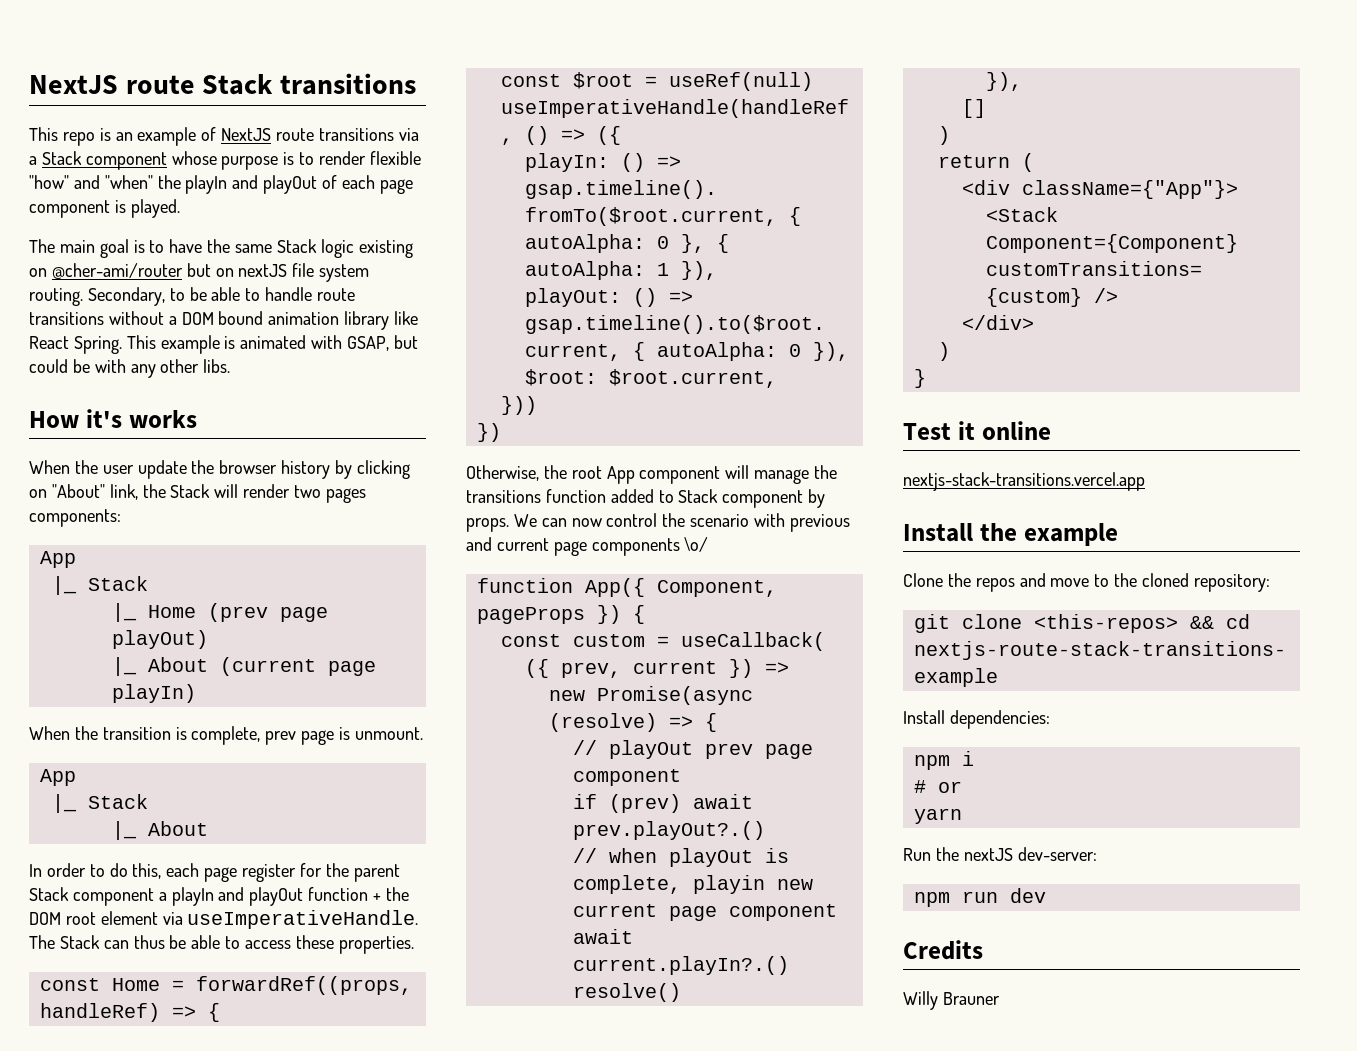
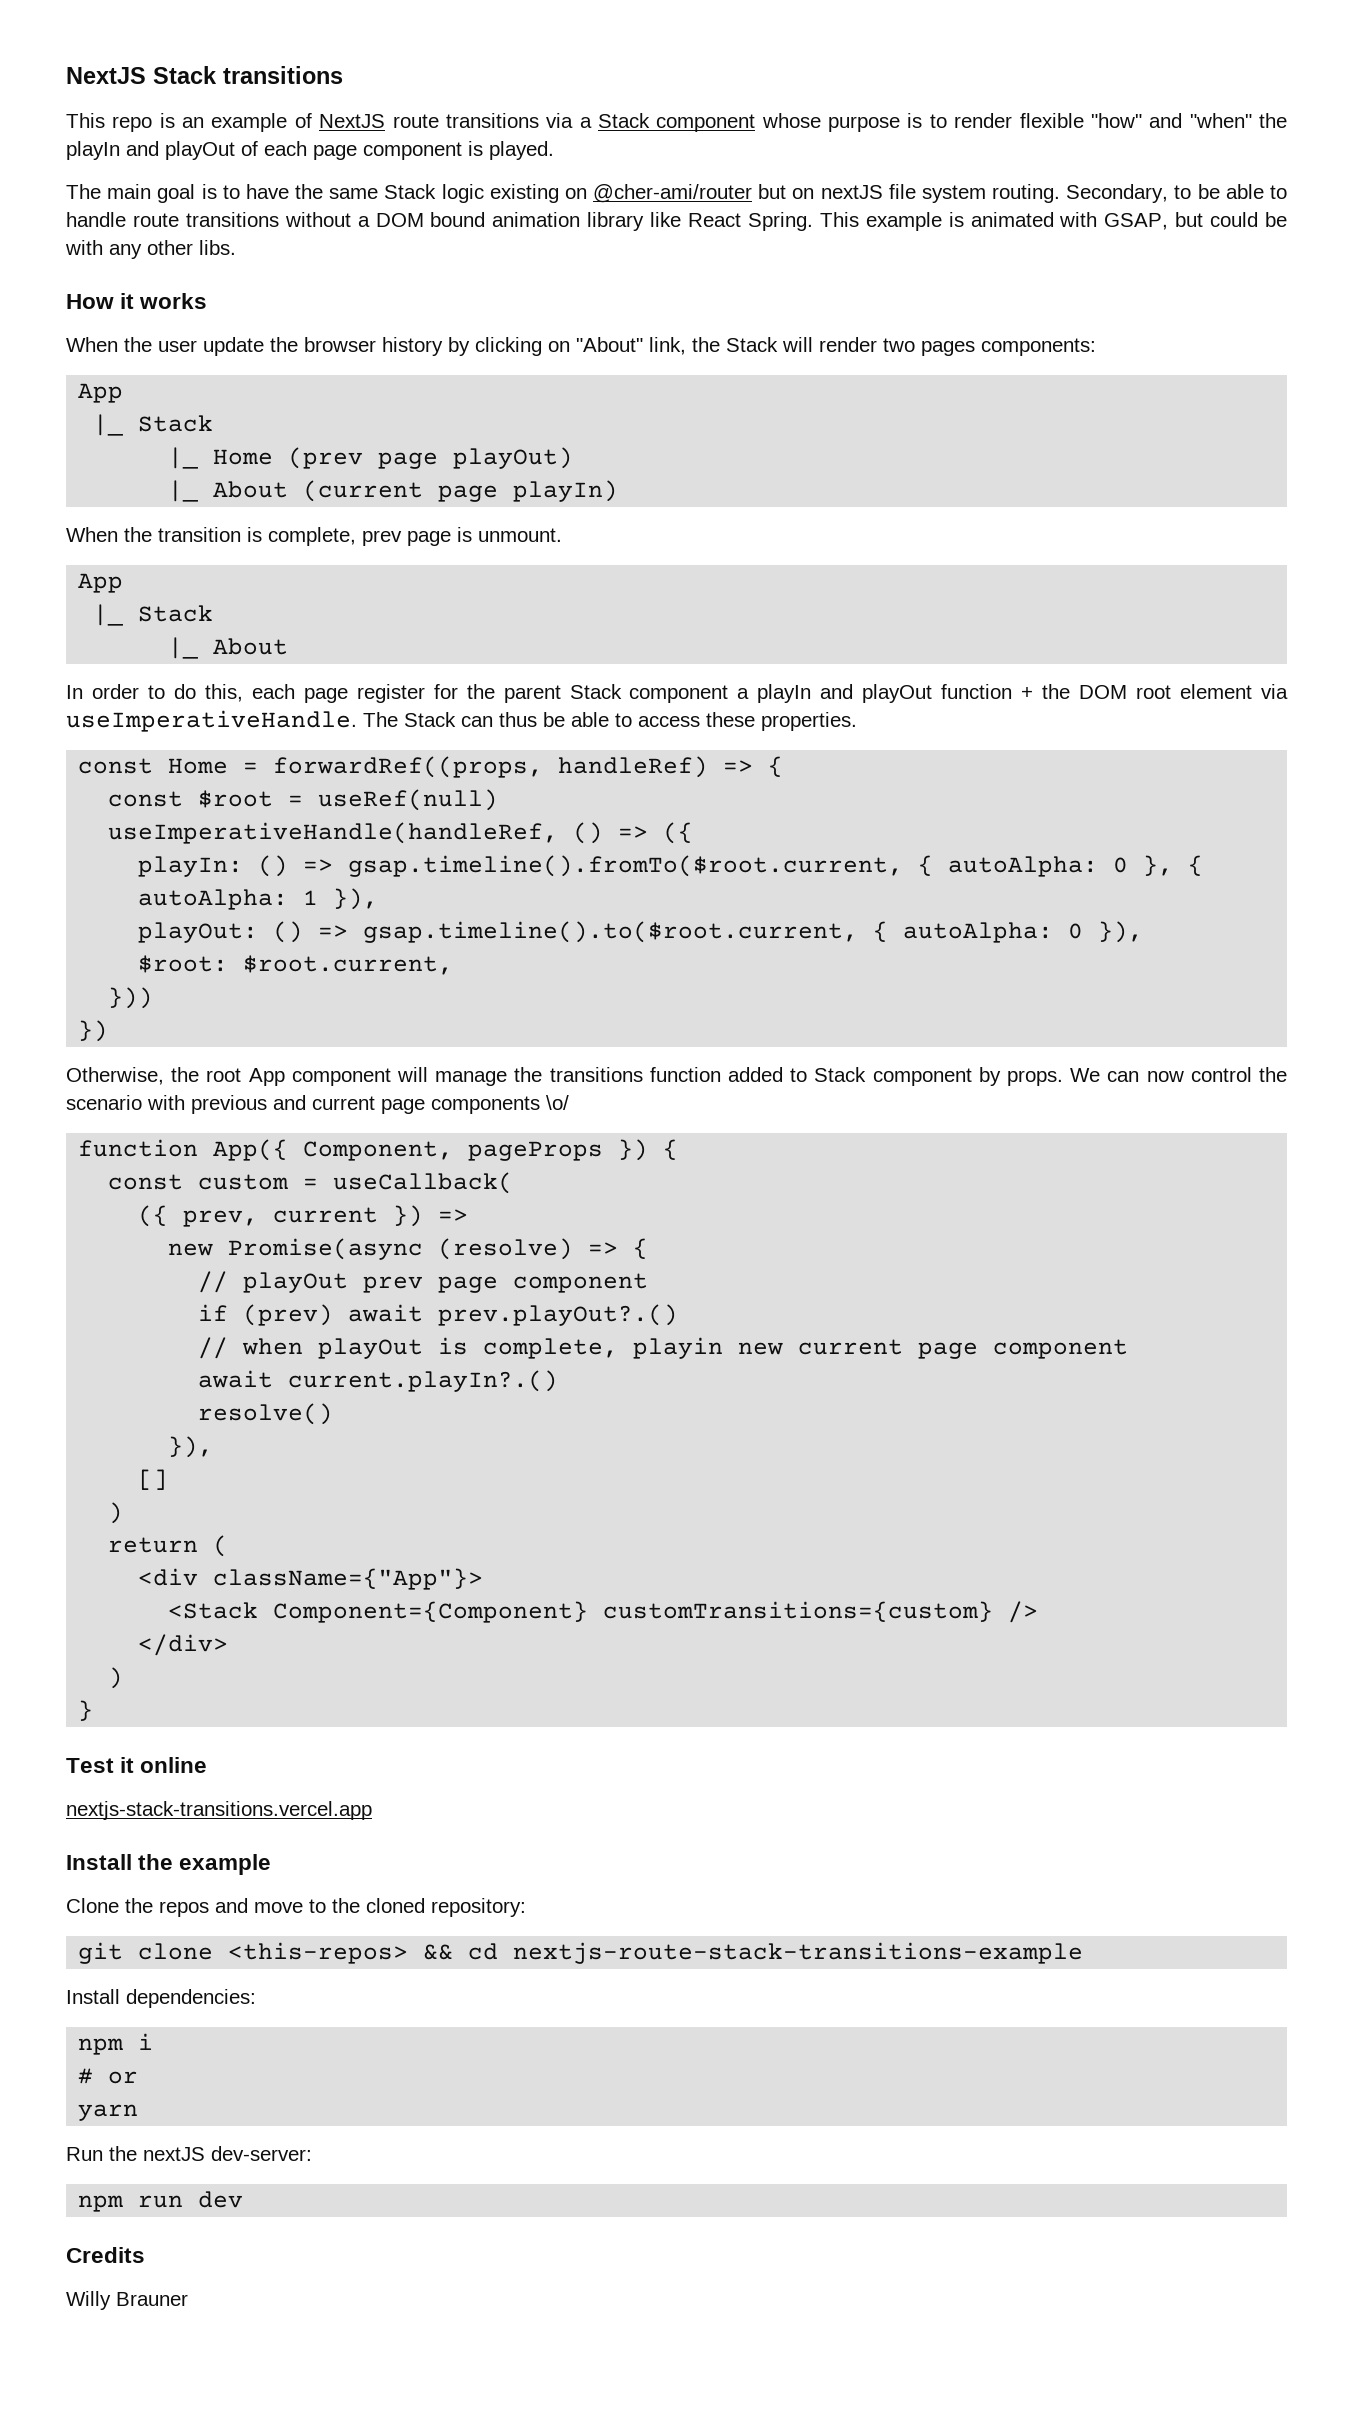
[29,75,195,94] NextJS route -> [66,67,146,84] NextJS
[85,409,122,428] it's -> [120,293,135,309] it

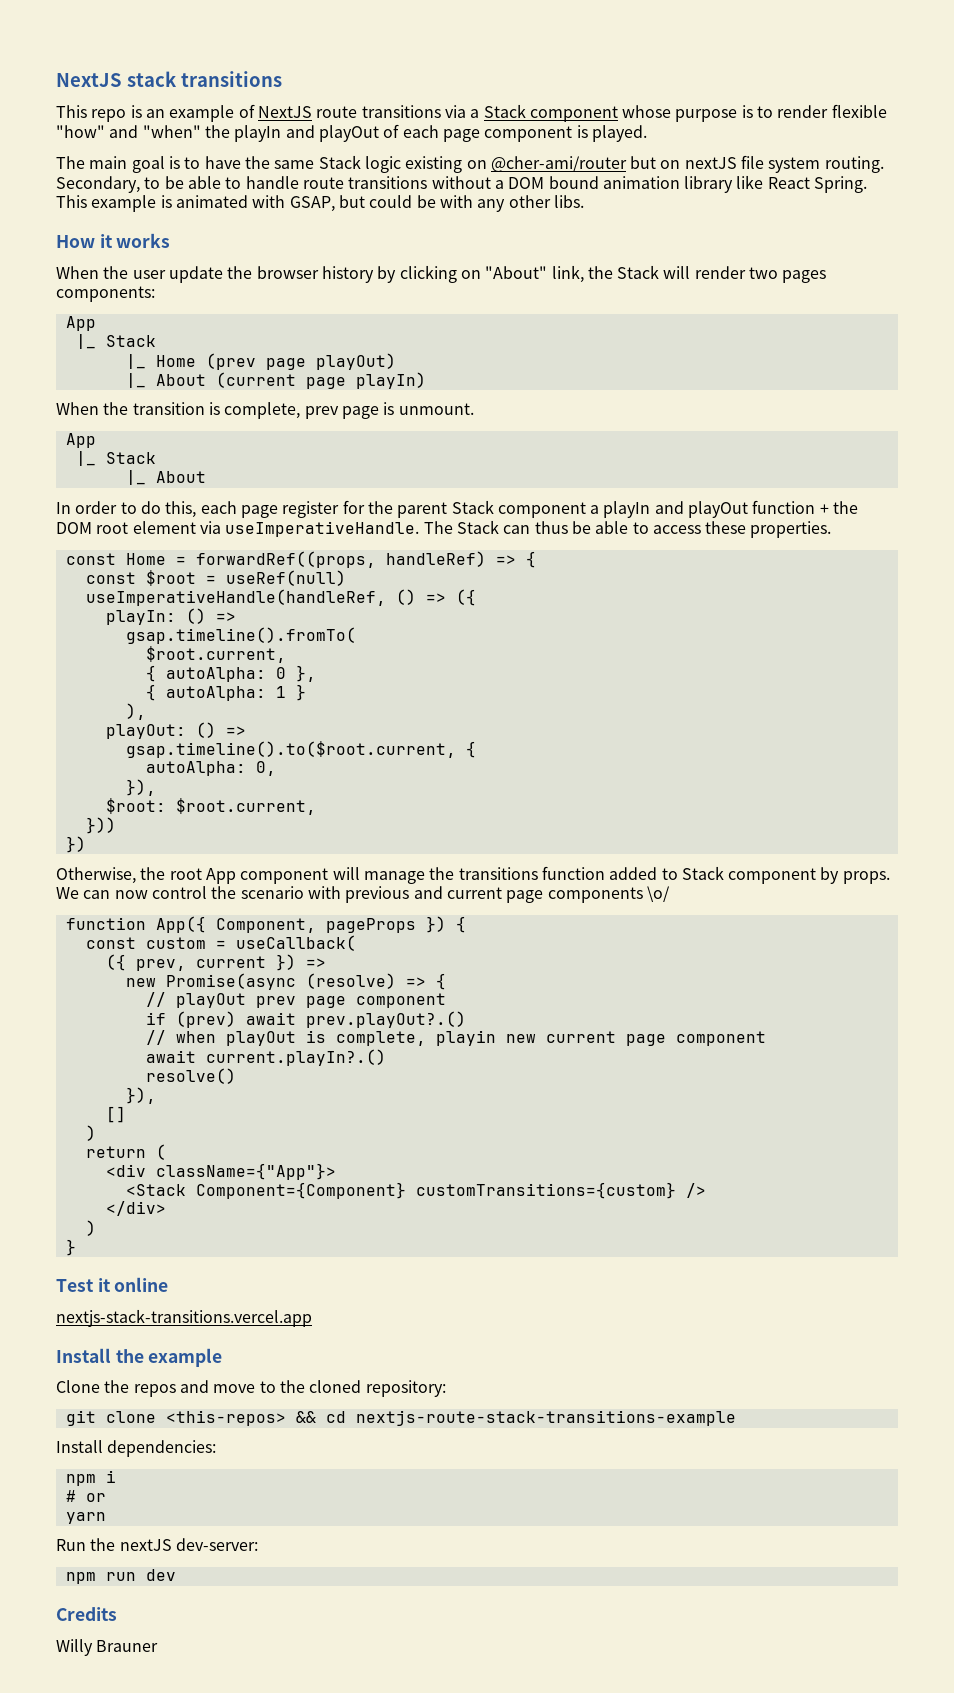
[66,66,217,84] NextJS Stack -> [56,71,177,87] NextJS stack
[348,855,904,877] gsap.timeline().fromTo($root.current, -> [125,627,356,644] [145,646,286,663] // gsap.timeline().fromTo( // $root.current, //
(1174, 865) none -> (316, 673) //
[333,888,379,910] }), -> [295,684,306,701] [125,703,146,720] } // ),
(349, 931) none -> (246, 731) //
[903,922,1084,943] autoAlpha: 0 -> [145,761,276,776] // autoAlpha: 0, //

